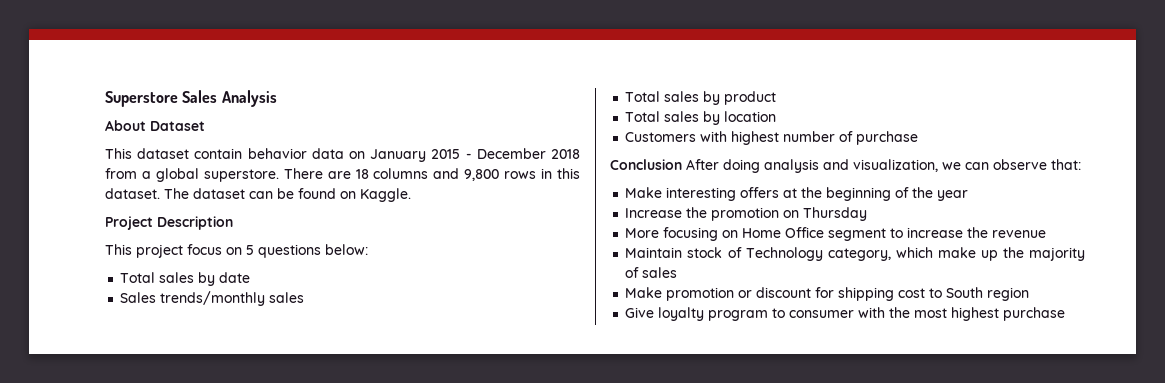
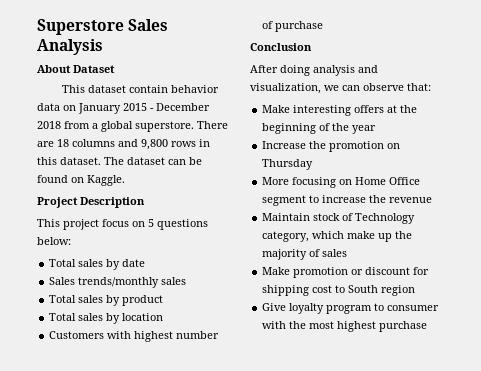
(682, 164) none -> (312, 47) //

